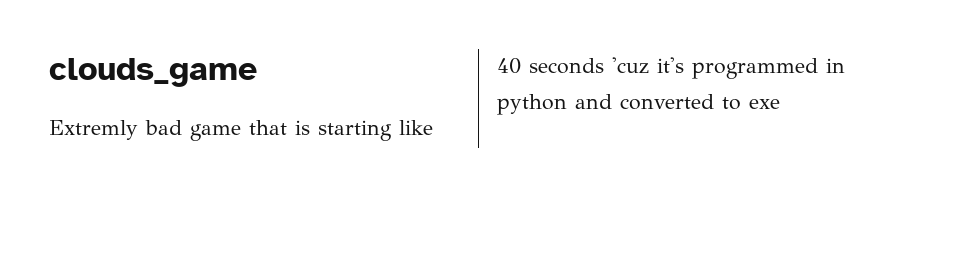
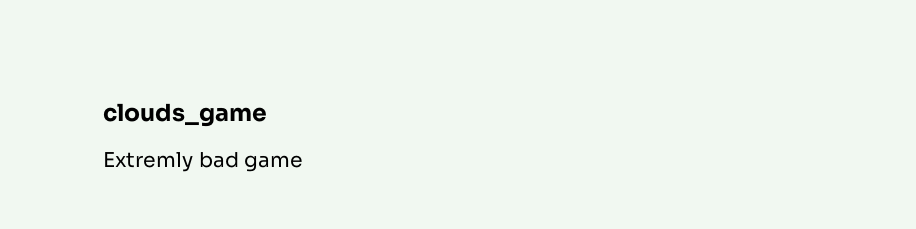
[249,120,433,141] [497,57,845,79] [497,94,780,115] that is starting like 40 seconds 'cuz it's programmed in python and converted to exe -> (304, 163) none

